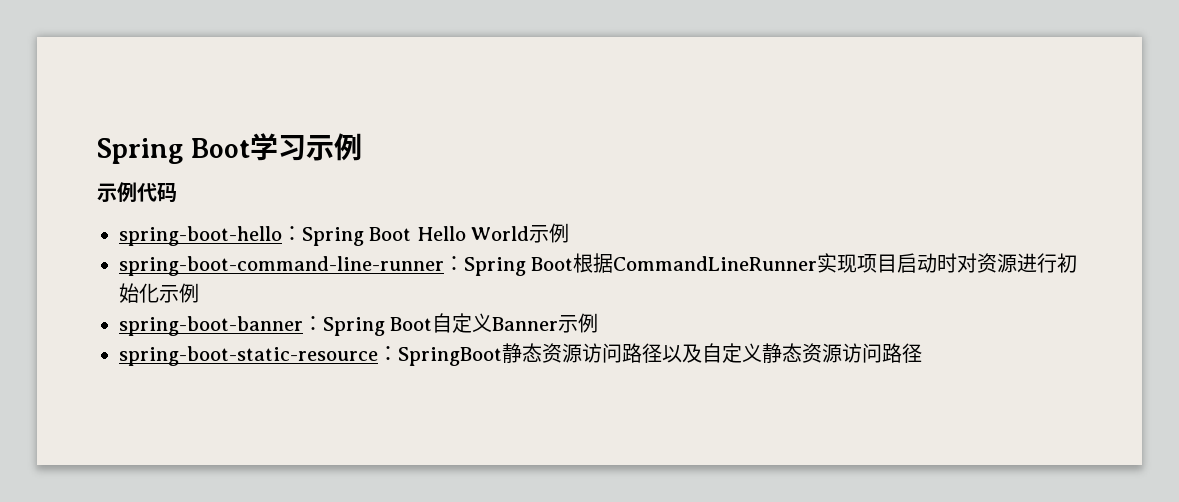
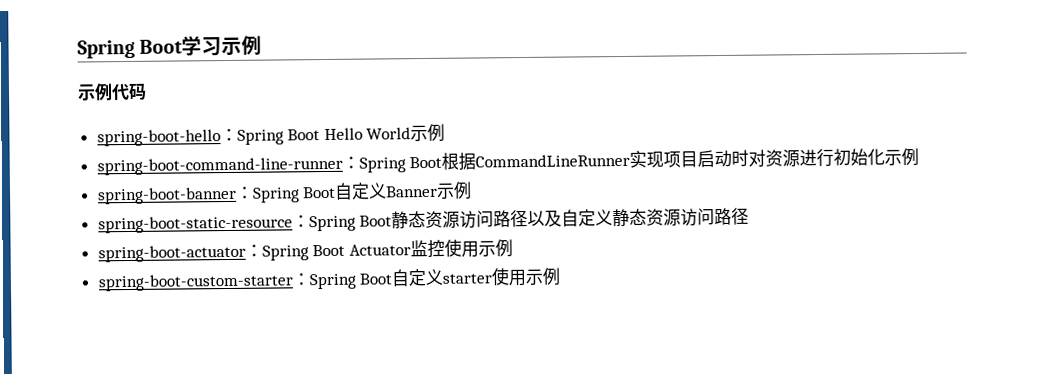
[398,347,502,366] SpringBoot -> [308,215,393,232] Spring Boot
(922, 353) none -> [97,238,513,263] [97,267,561,292] // spring-boot-actuator：Spring Boot Actuator监控使用示例 // spring-boot-custom-starter：Spring Boot自定义starter使用示例

